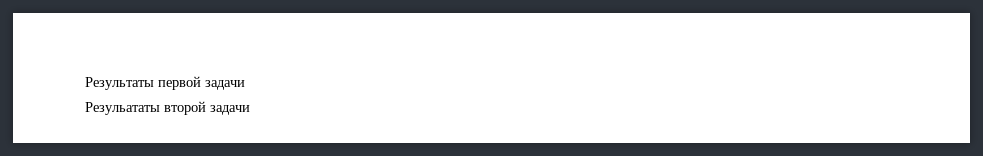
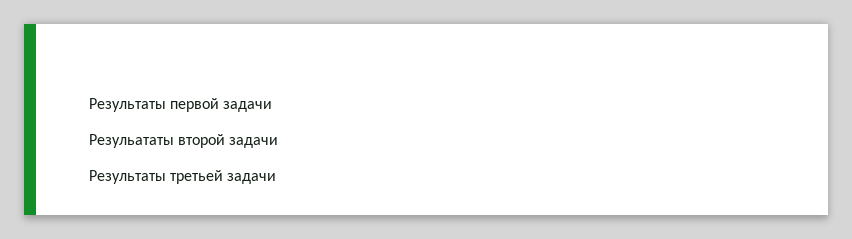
(250, 110) none -> [89,170,277,184] // Результаты третьей задачи

